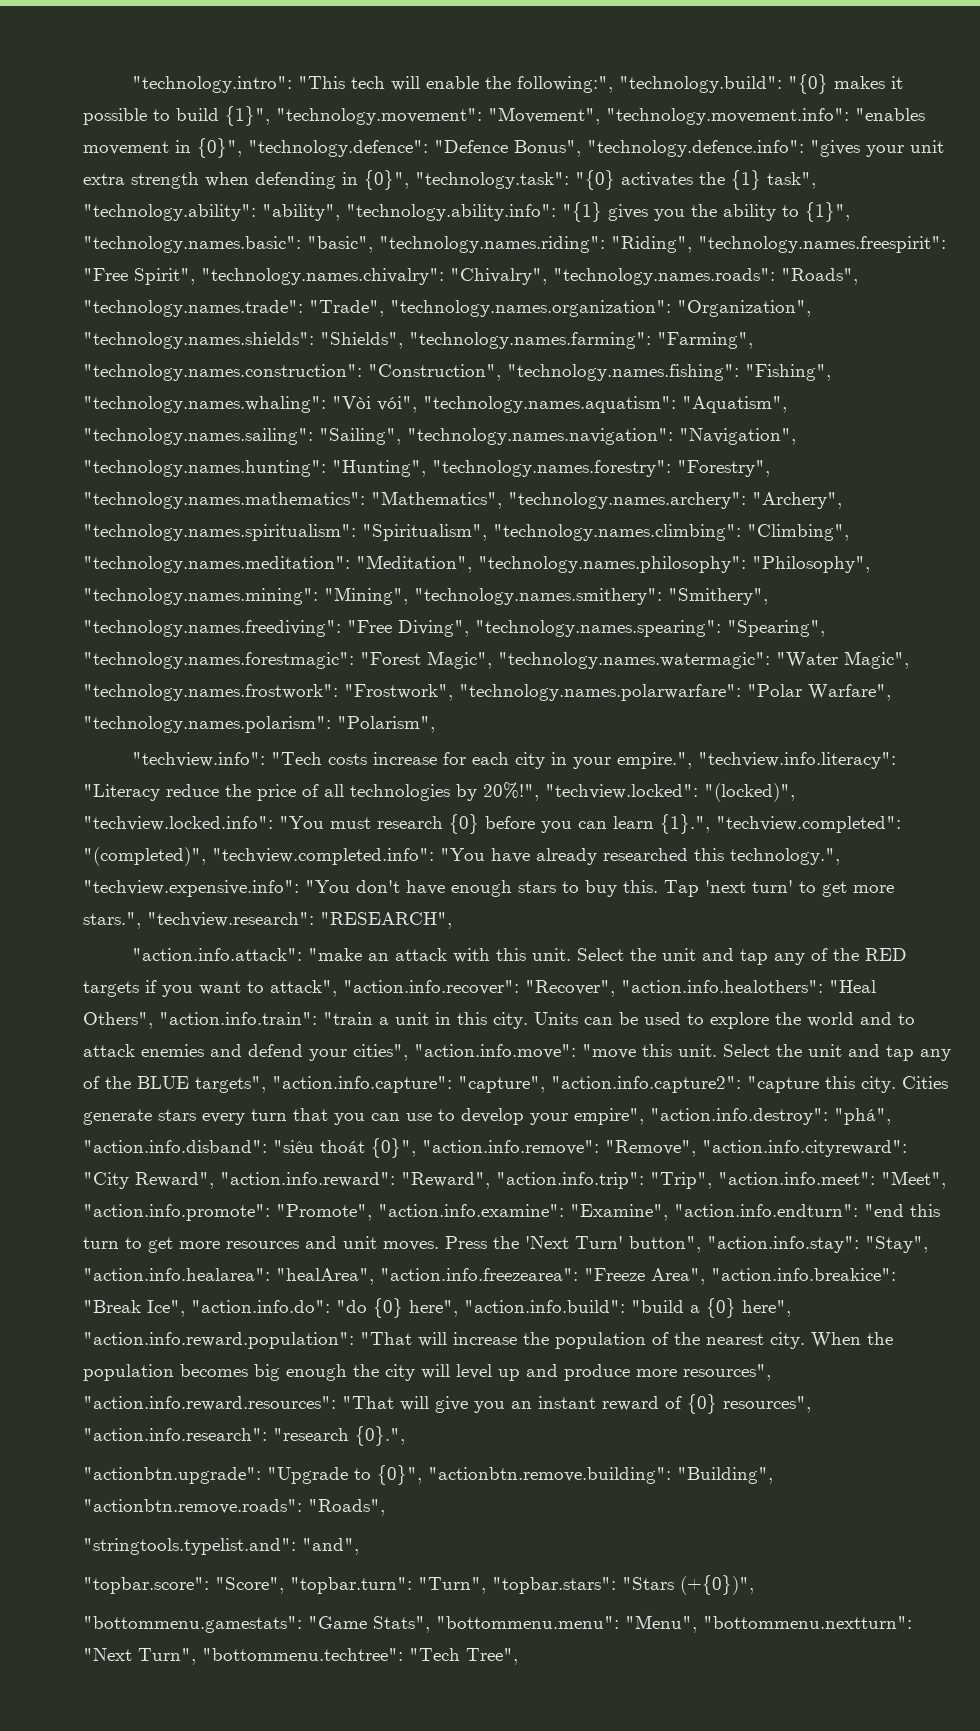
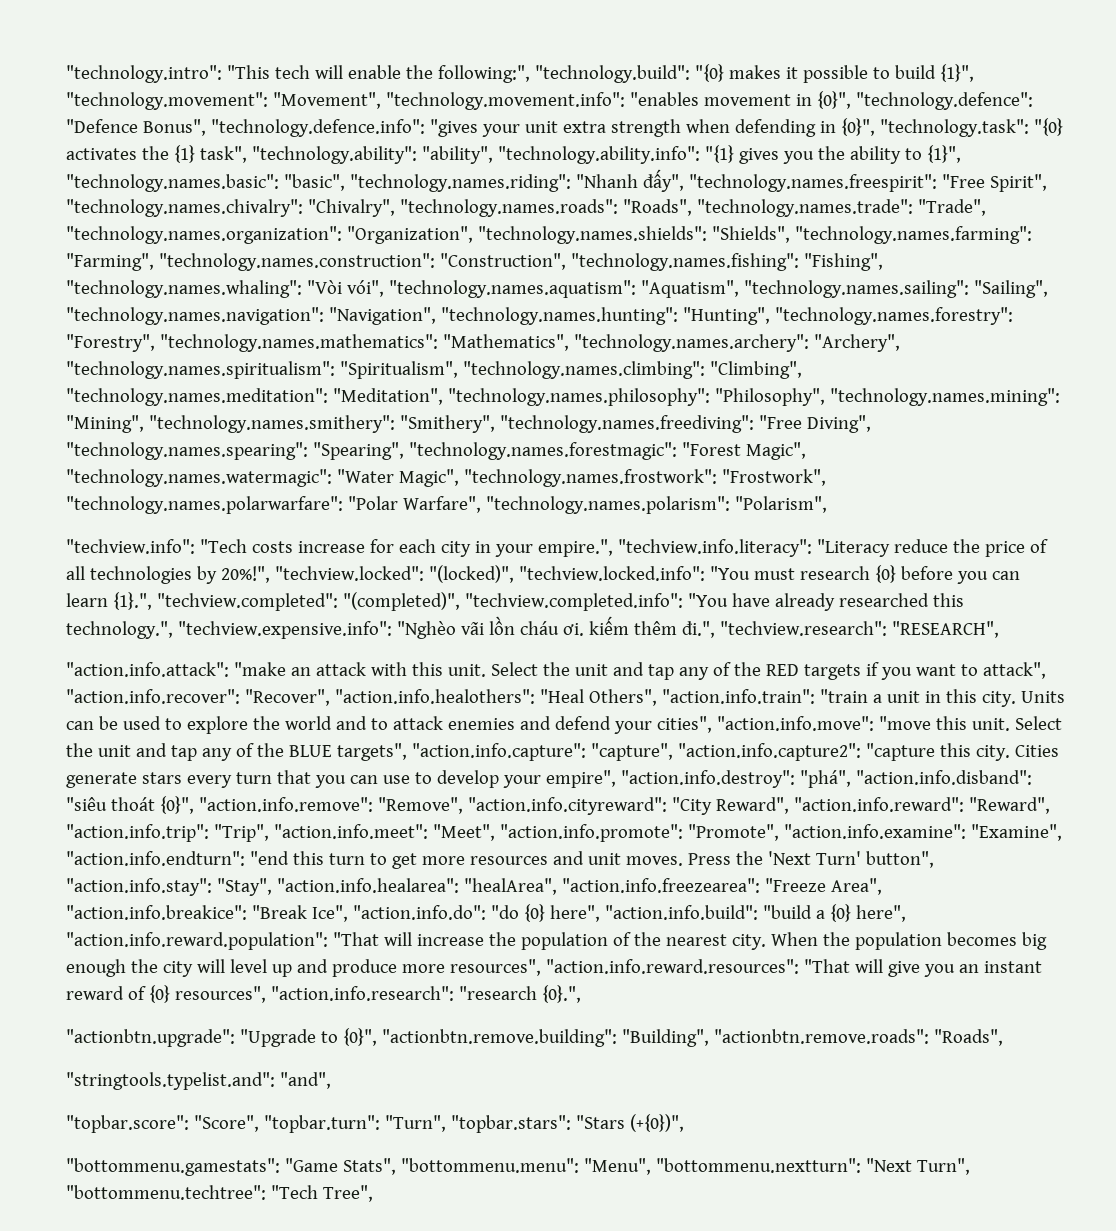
[611,236,692,253] "Riding", -> [575,169,684,192] "Nhanh đấy",
[305,880,894,897] [83,912,141,929] "You don't have enough stars to buy this. Tap 'next turn' to get more stars.", -> [396,616,715,639] "Nghèo vãi lồn cháu ơi. kiếm thêm đi.",

